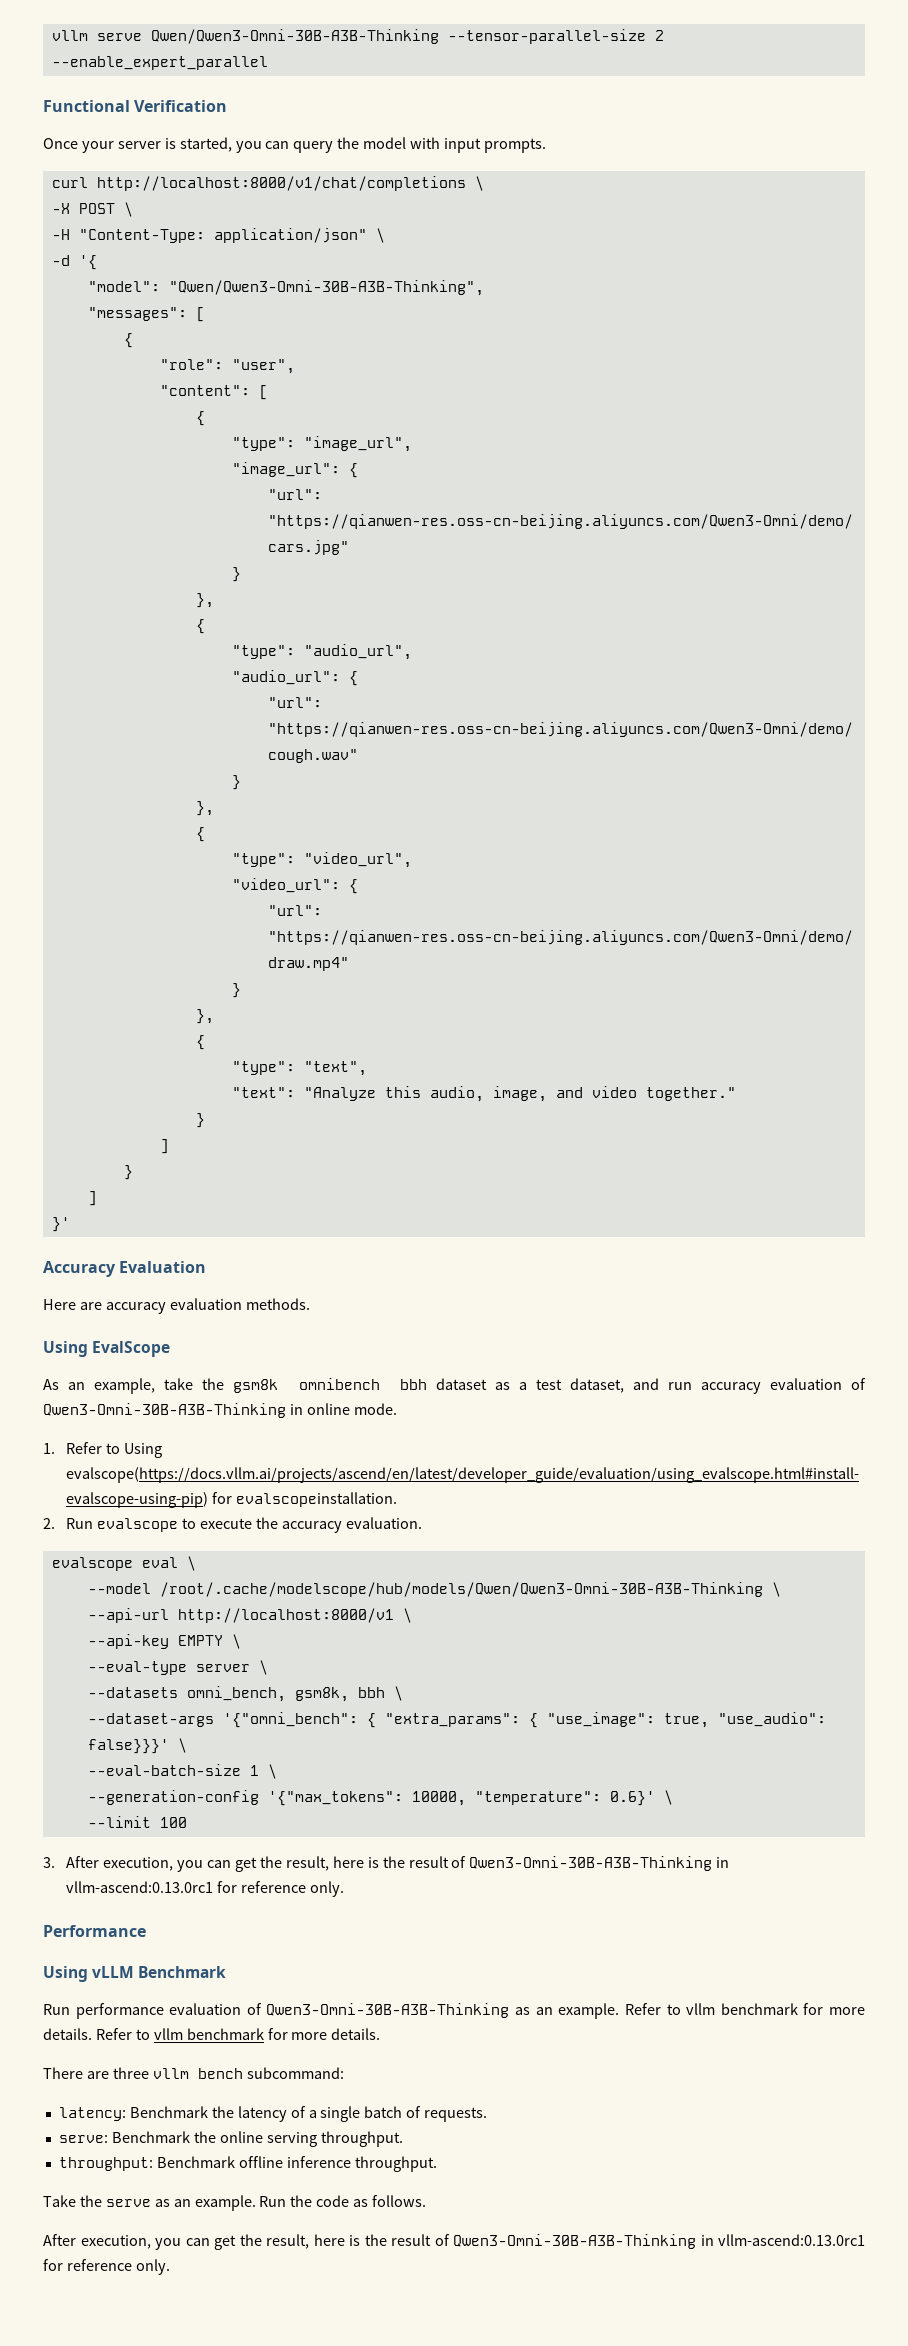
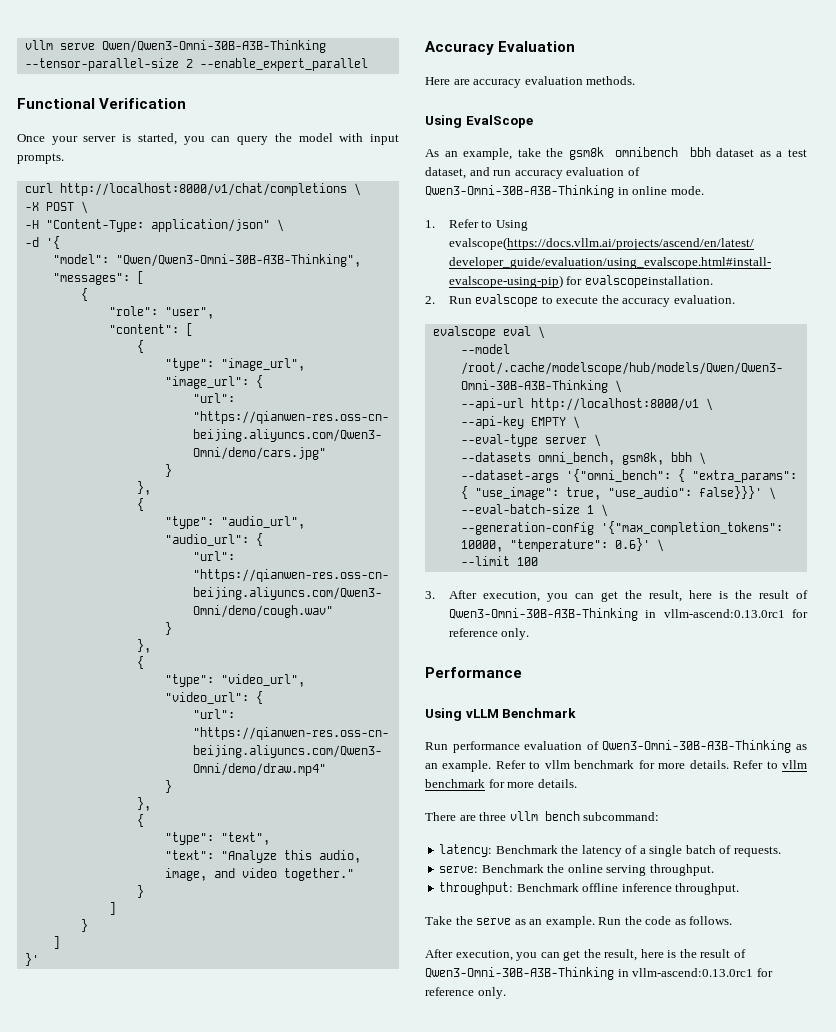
[267,1791,403,1806] '{"max_tokens": -> [600,521,783,535] '{"max_completion_tokens":

